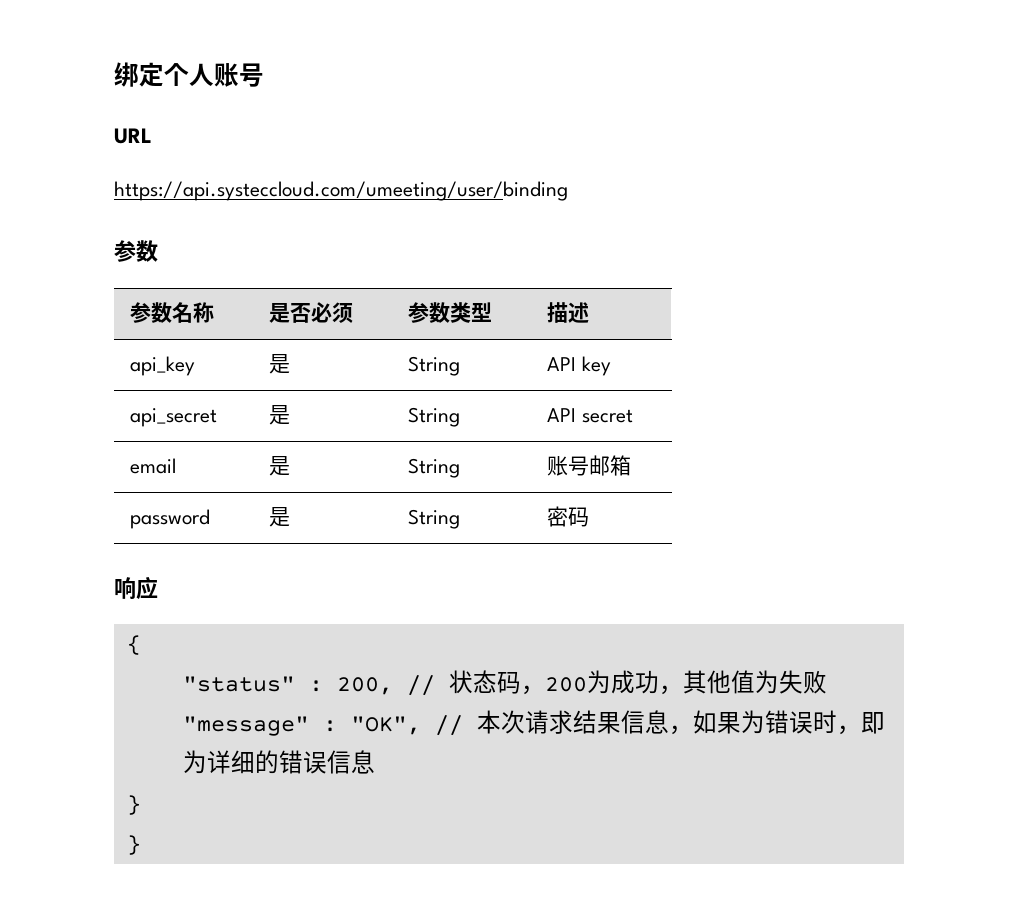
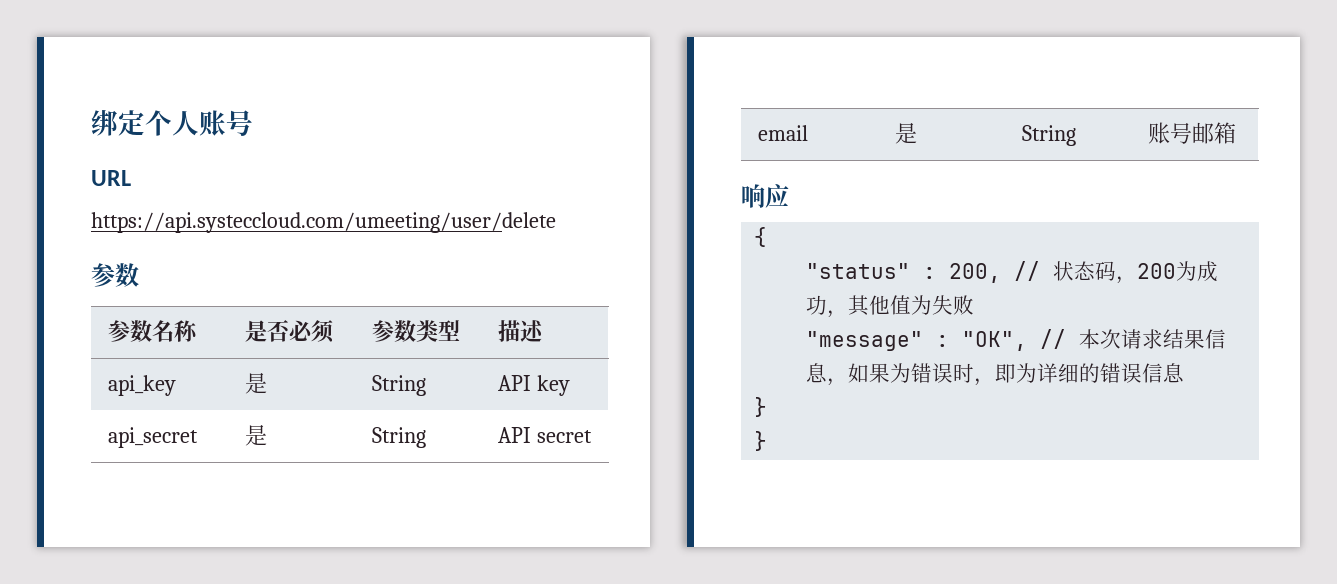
[114,181,568,201] https://api.systeccloud.com/umeeting/user/binding -> [91,212,556,233] https://api.systeccloud.com/umeeting/user/delete
[130,509,211,529] [269,507,291,527] [408,509,461,529] [547,506,590,527] // password | 是 | String | 密码 -> (1237, 133) none

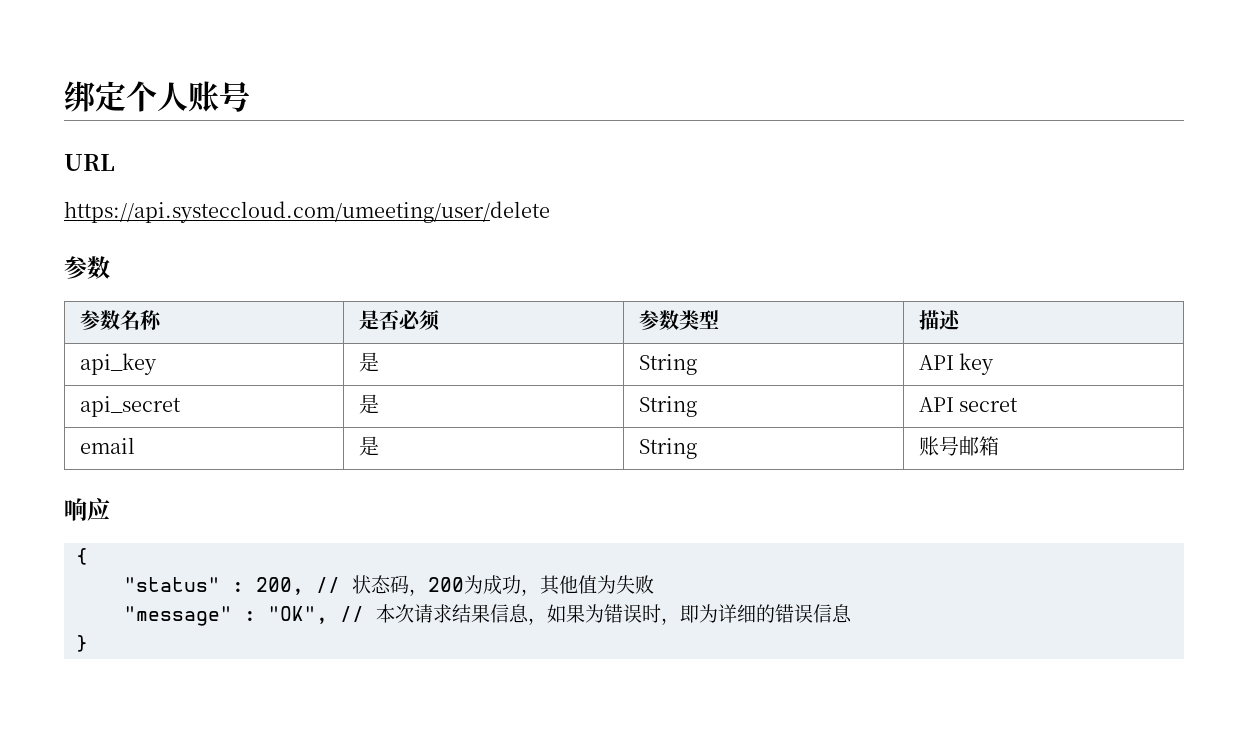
[754,431,768,451] // } -> (88, 643) none

